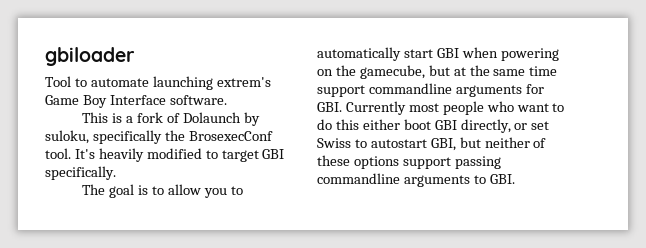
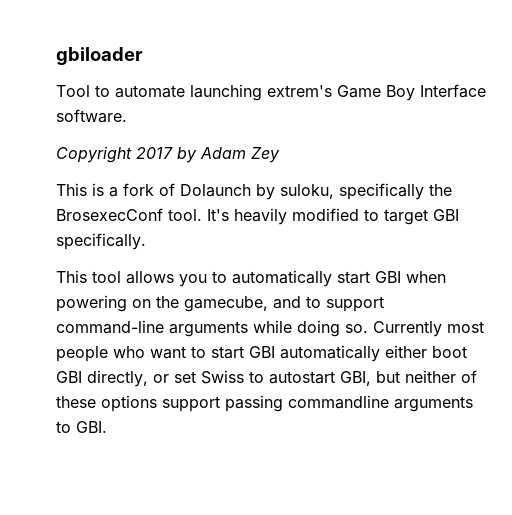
(227, 100) none -> [56,146,280,163] // Copyright 2017 by Adam Zey
[82,184,201,198] The goal is to allow -> [56,270,174,284] This tool allows
[428,65,558,76] [317,83,544,97] [317,102,342,112] but at the same time support commandline arguments for GBI. -> [273,296,384,312] [56,320,368,337] and to support command-line arguments while doing so.
[317,119,359,130] do this -> [211,345,380,362] start GBI automatically

